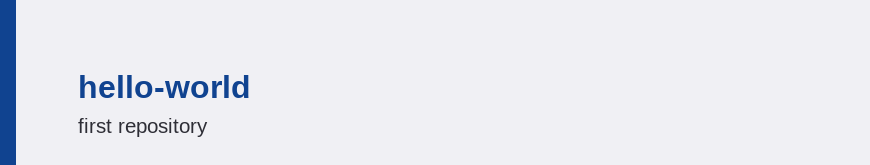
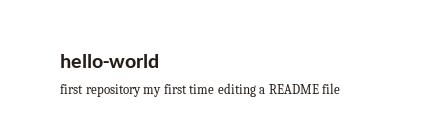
(208, 127) none -> [143,83,341,97] my first time editing a README file

